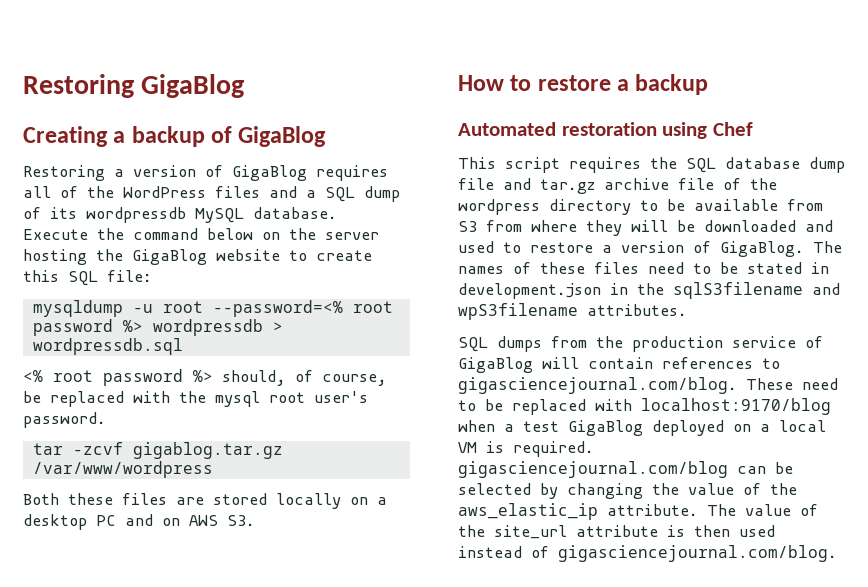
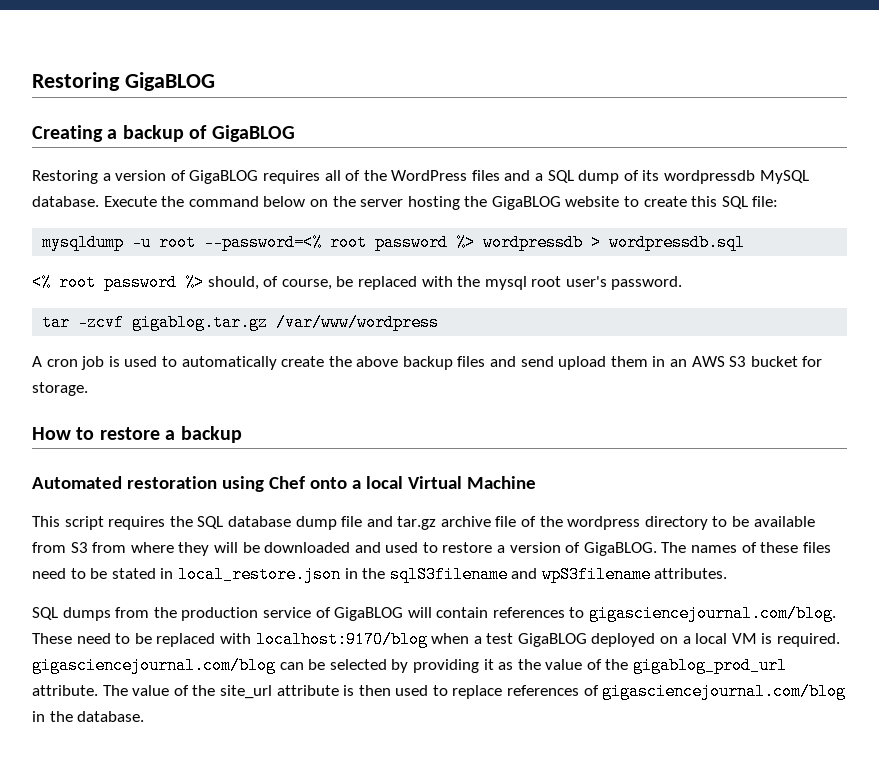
[23,74,245,98] Restoring GigaBlog -> [32,72,215,91] Restoring GigaBLOG
[238,126,327,147] GigaBlog -> [211,125,295,142] GigaBLOG
[232,165,307,181] GigaBlog -> [189,170,259,184] GigaBLOG
[132,249,207,265] GigaBlog -> [491,196,561,210] GigaBLOG
[23,493,387,509] [23,514,255,530] Both these files are stored locally on a desktop PC and on AWS S3. -> [32,356,823,370] [32,382,88,396] A cron job is used to automatically create the above backup files and send upload them in an AWS S3 bucket for storage.
(753, 129) none -> [309,476,536,489] onto a local Virtual Machine
[720,241,804,257] GigaBlog. -> [583,542,657,556] GigaBLOG.
[458,283,601,299] development.json -> [177,566,341,583] local_restore.json
[458,357,533,373] GigaBlog -> [334,607,404,621] GigaBLOG
[568,420,643,436] GigaBlog -> [517,633,587,647] GigaBLOG
[567,483,643,499] changing -> [412,659,514,673] providing it as
[458,503,598,520] aws_elastic_ip -> [633,657,788,674] gigablog_prod_url
[458,545,837,562] instead of gigasciencejournal.com/blog. -> [432,683,847,700] [32,711,145,722] to replace references of gigasciencejournal.com/blog in the database.

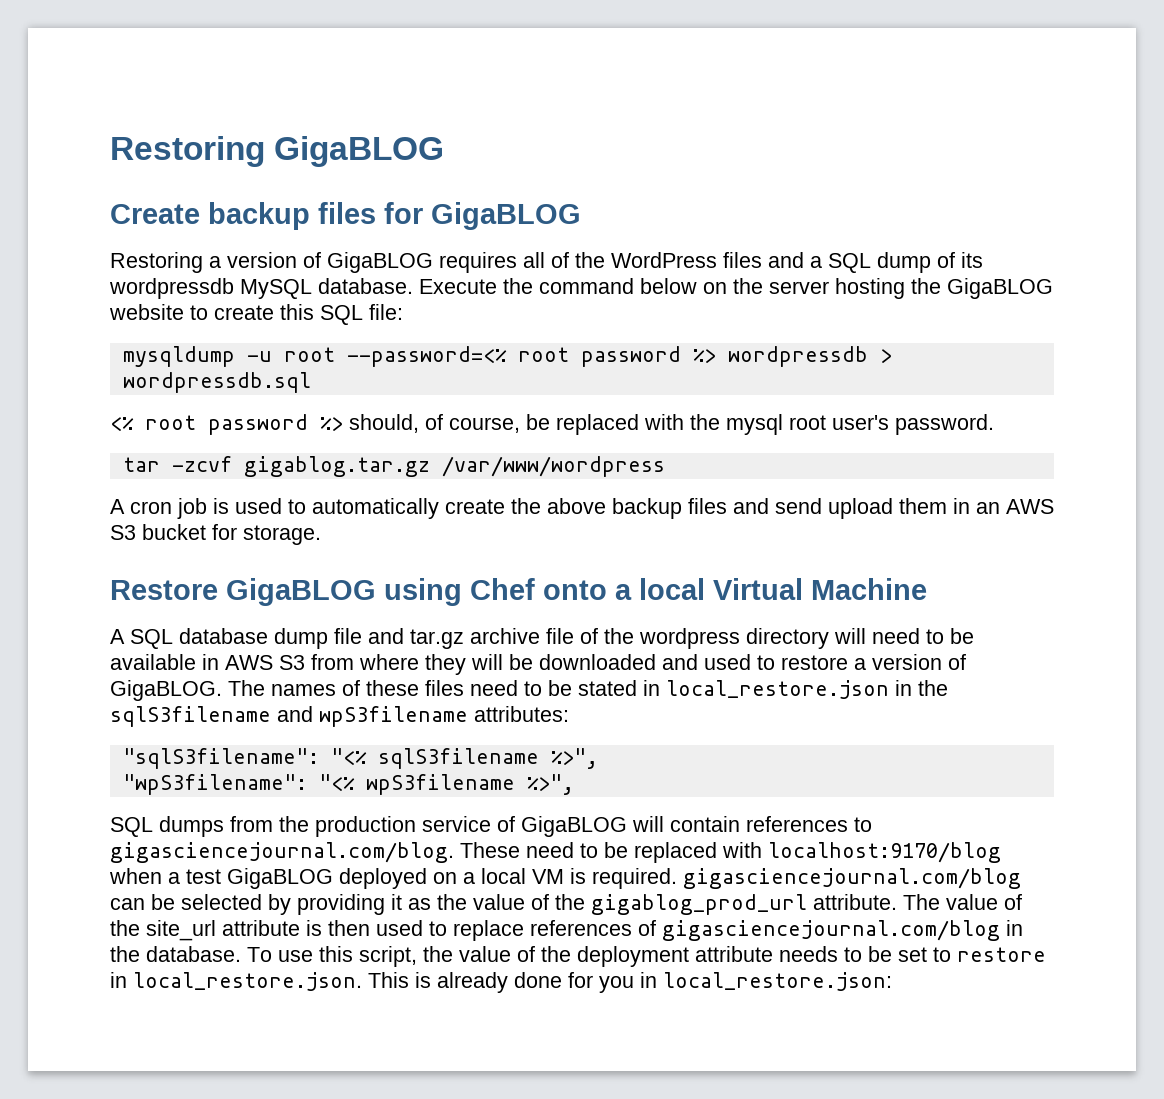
[32,125,208,142] Creating a backup of -> [110,202,423,230] Create backup files for
[32,426,242,443] [32,476,217,489] How to restore a backup // Automated restoration -> [110,578,376,606] Restore GigaBLOG
[32,516,193,530] This script requires the -> [110,629,125,644] A
(708, 523) none -> [834,628,920,644] will need
[32,542,66,553] from -> [202,654,273,670] in AWS
[654,568,728,579] attributes. -> [474,706,569,722] [122,748,598,769] [122,774,574,795] attributes: // "sqlS3filename": "<% sqlS3filename %>", // "wpS3filename": "<% wpS3filename %>",
(145, 716) none -> [247,946,1046,967] [110,972,892,993] To use this script, the value of the deployment attribute needs to be set to restore in local_restore.json. This is already done for you in local_restore.json:

